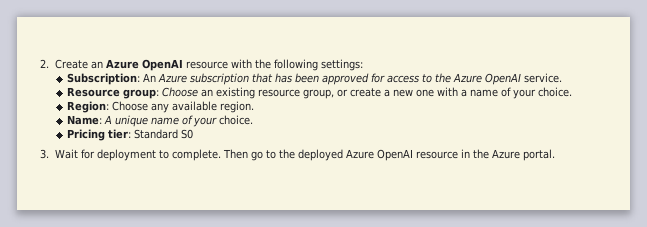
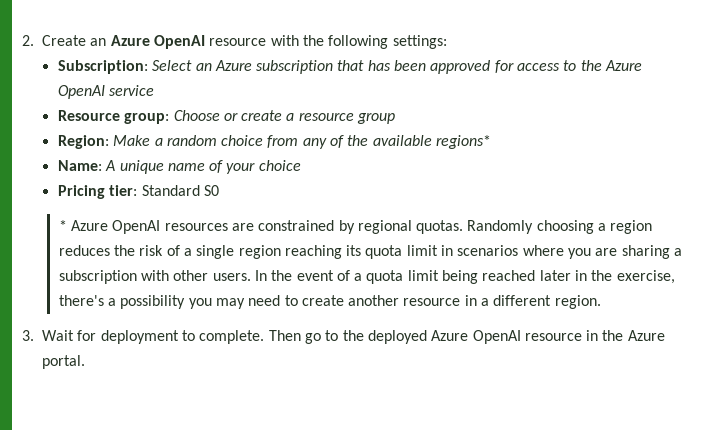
[142,73,156,82] An -> [152,60,212,71] Select an
[523,73,562,83] service. -> [109,85,155,96] service
[200,87,572,99] [66,101,254,113] an existing resource group, or create a new one with a name of your choice. // Region: Choose any available region. -> [223,110,396,124] [57,135,492,149] or create a resource group // Region: Make a random choice from any of the available regions*
[218,115,253,125] choice. -> [258,160,301,171] choice
(193, 134) none -> [58,220,653,234] [58,245,683,259] [58,270,675,284] [58,295,601,309] // * Azure OpenAI resources are constrained by regional quotas. Randomly choosing a region reduces the risk of a single region reaching its quota limit in scenarios where you are sharing a subscription with other users. In the event of a quota limit being reached later in the exercise, there's a possibility you may need to create another resource in a different region.

